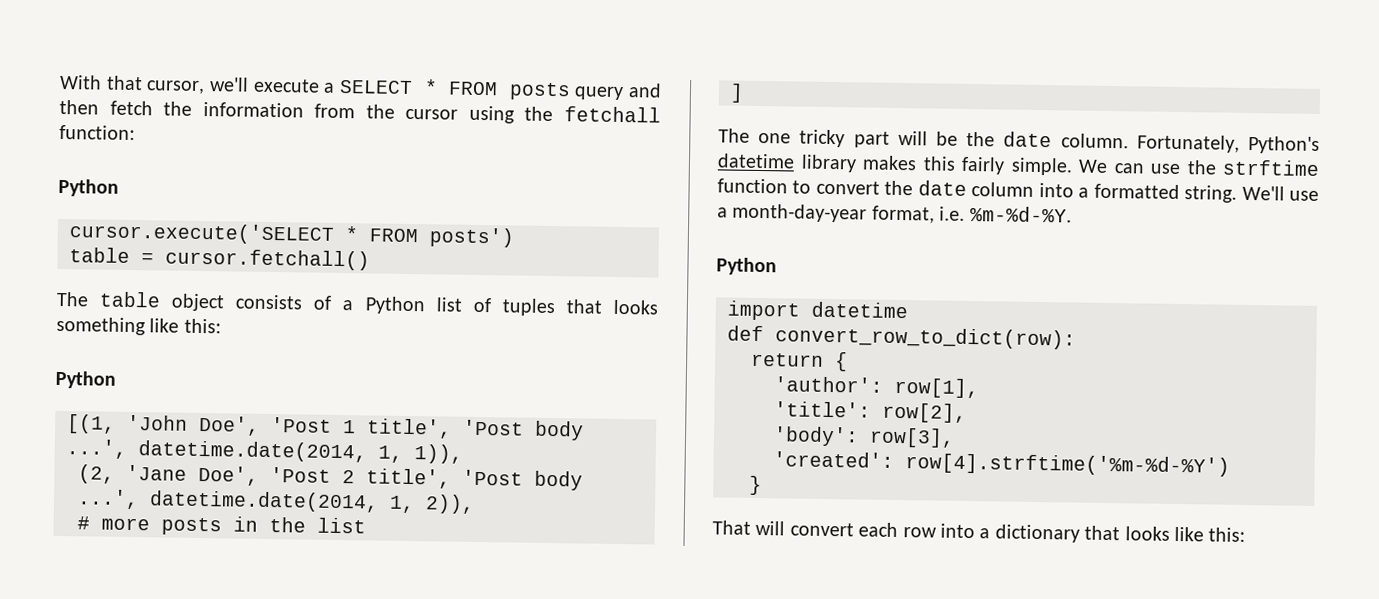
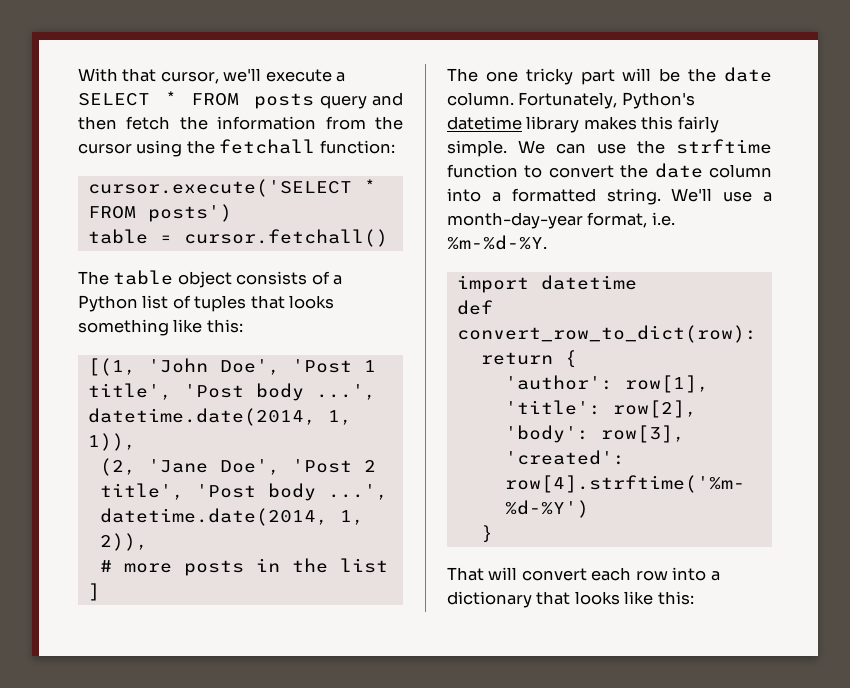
[58,178,119,197] // Python -> (395, 147) none
[55,370,116,389] // Python -> (243, 326) none
[716,257,777,276] // Python -> (547, 242) none

